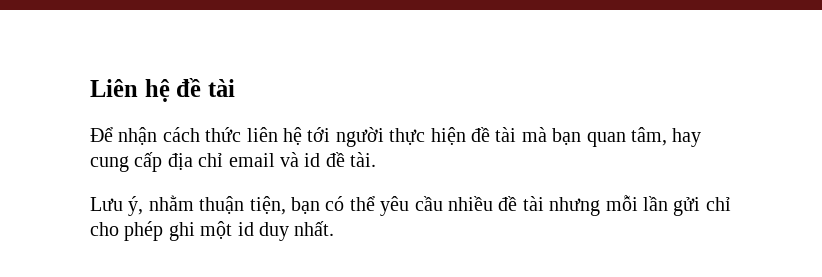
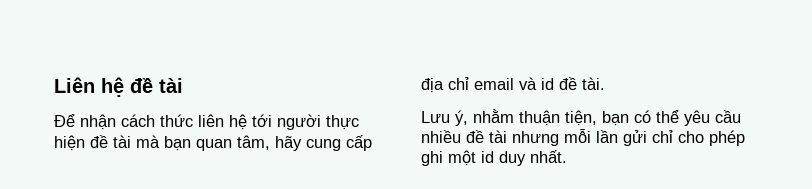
[672,128,702,147] hay -> [275,136,302,151] hãy

